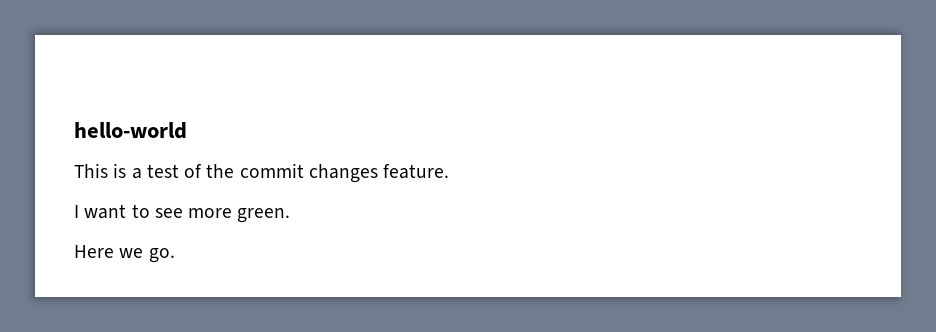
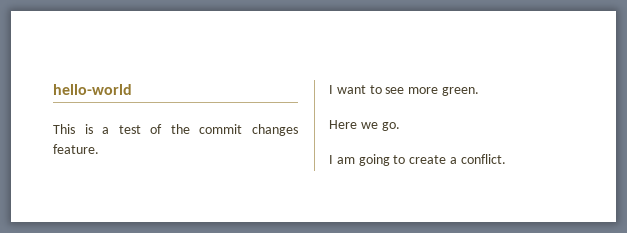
(175, 255) none -> [329,154,506,166] // I am going to create a conflict.

